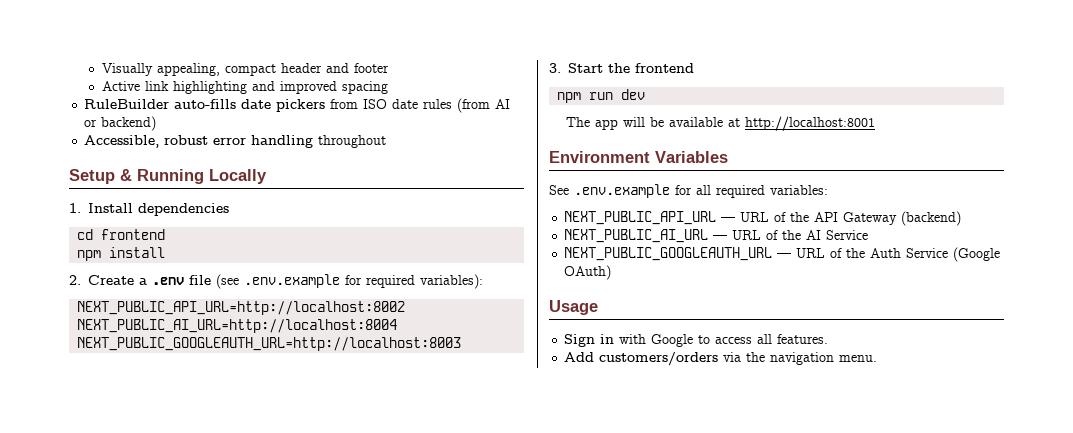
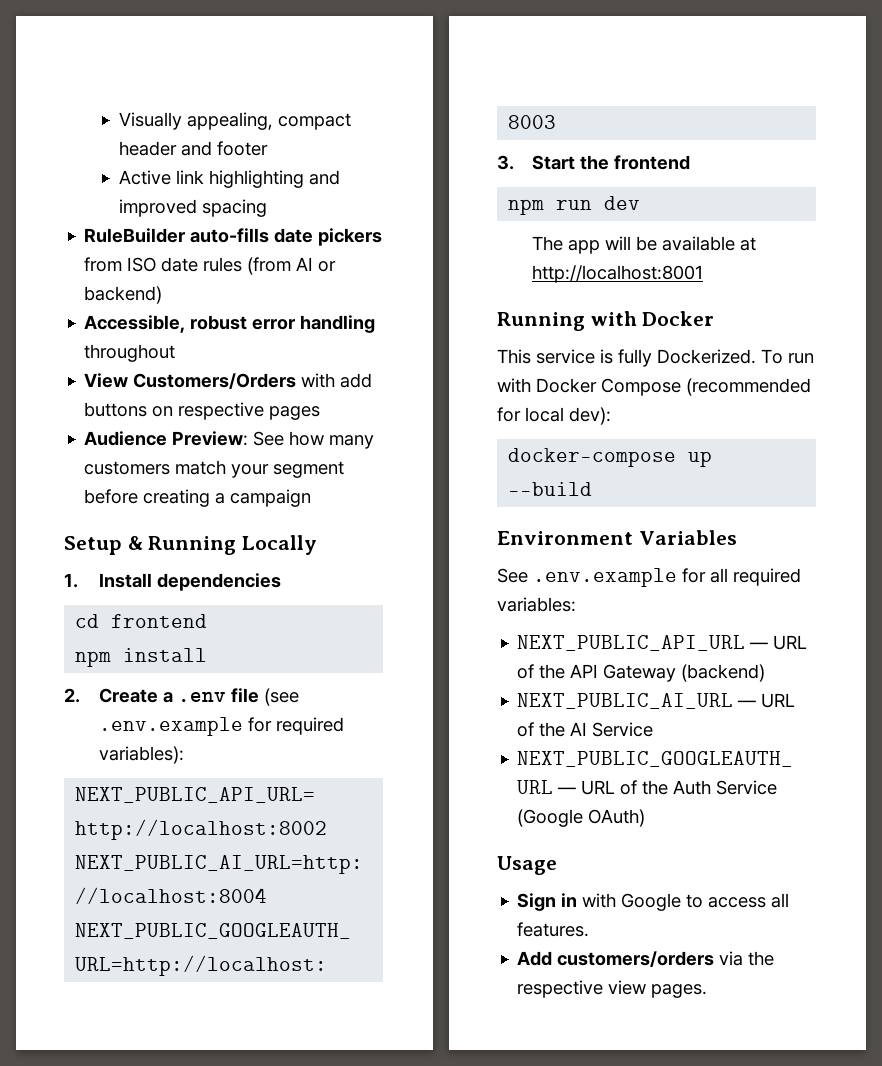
(387, 141) none -> [84,373,373,389] [84,402,321,420] [84,431,375,449] [84,460,345,478] [84,489,312,507] // View Customers/Orders with add buttons on respective pages // Audience Preview: See how many customers match your segment before creating a campaign
(876, 123) none -> [497,311,715,331] [497,349,814,367] [497,378,811,396] [497,407,611,425] [508,448,713,467] [508,482,593,496] // Running with Docker // This service is fully Dockerized. To run with Docker Compose (recommended for local dev): // docker-compose up --build
[770,352,878,365] navigation menu. -> [517,980,708,998] respective view pages.

